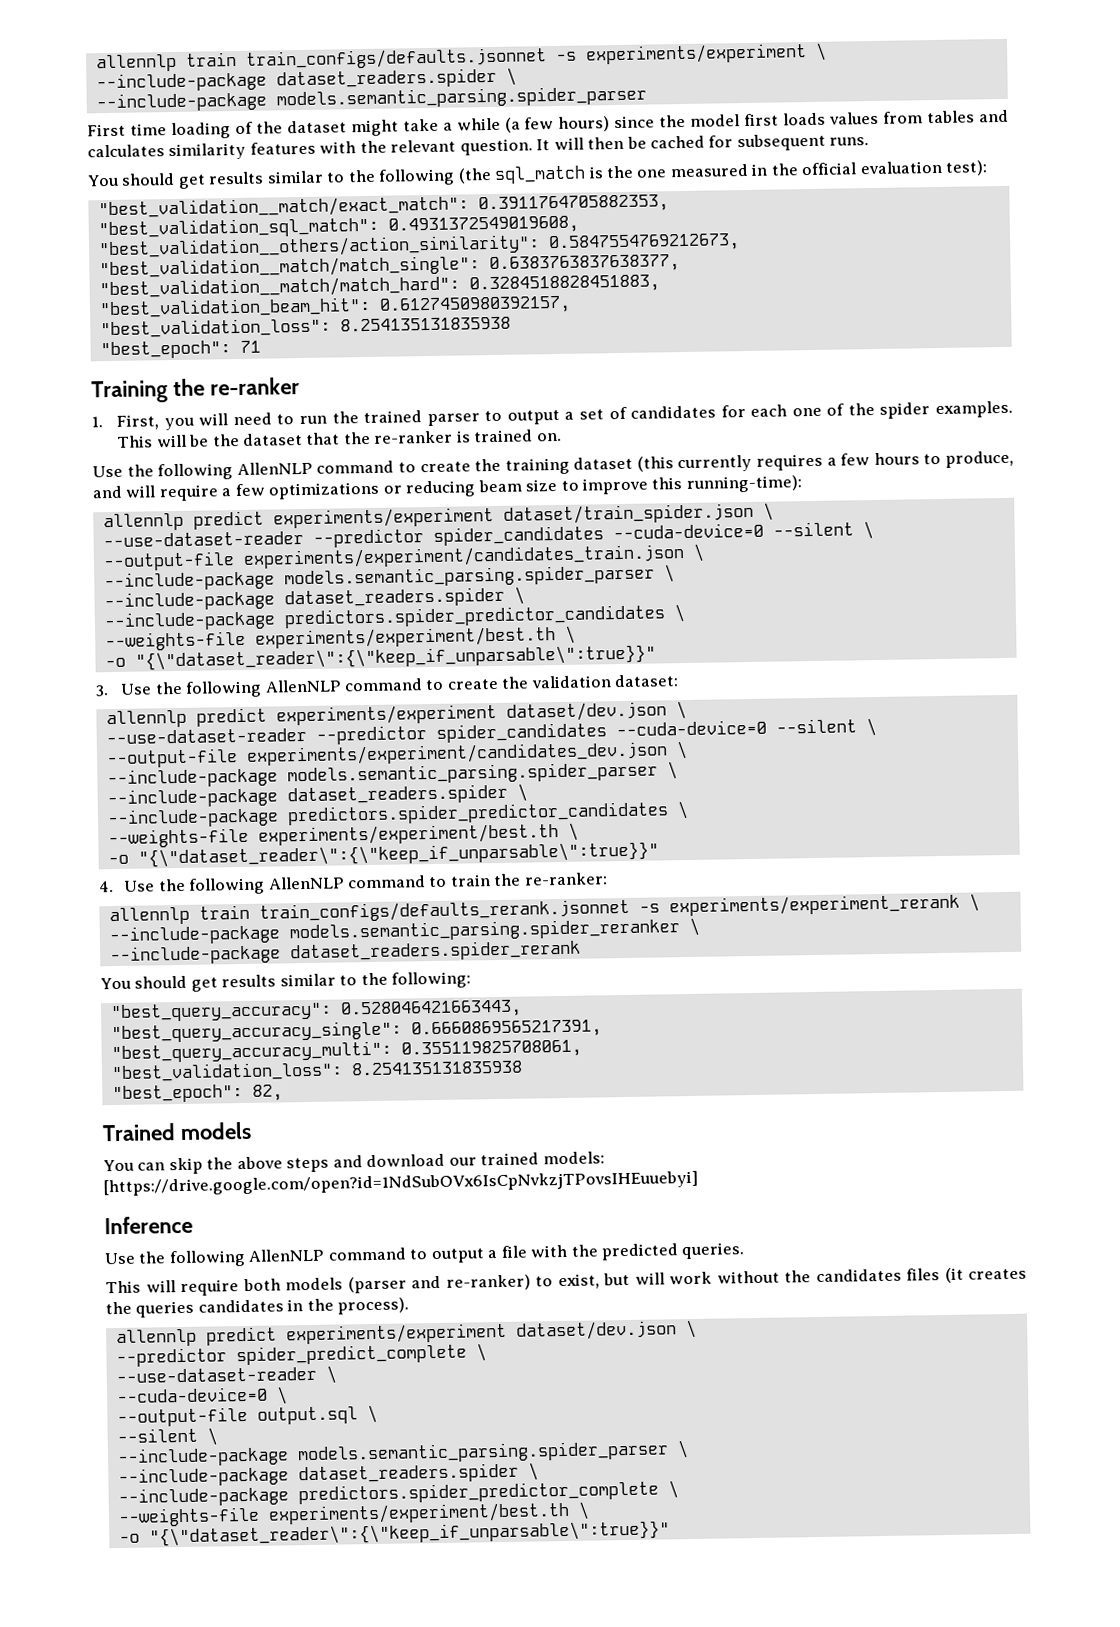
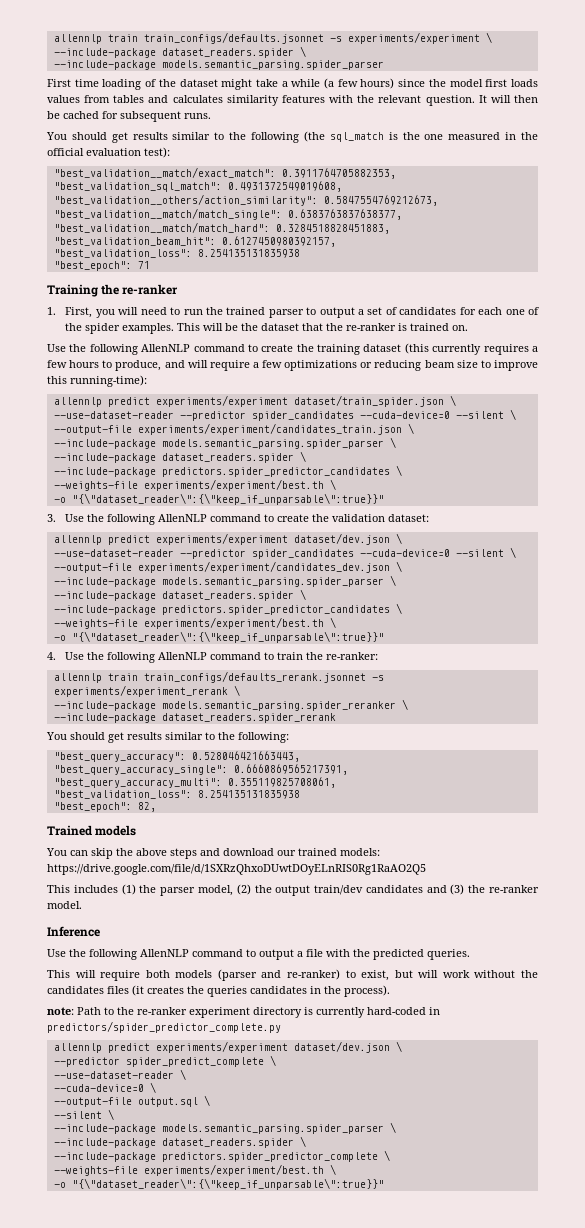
[103,1170,698,1197] [https://drive.google.com/open?id=1NdSubOVx6IsCpNvkzjTPovsIHEuuebyi] -> [47,864,426,875] [47,884,539,896] [47,901,82,909] https://drive.google.com/file/d/1SXRzQhxoDUwtDOyELnRIS0Rg1RaAO2Q5 // This includes (1) the parser model, (2) the output train/dev candidates and (3) the re-ranker model.
(410, 1306) none -> [47,1007,440,1018] [47,1021,281,1033] // note: Path to the re-ranker experiment directory is currently hard-coded in predictors/spider_predictor_complete.py

